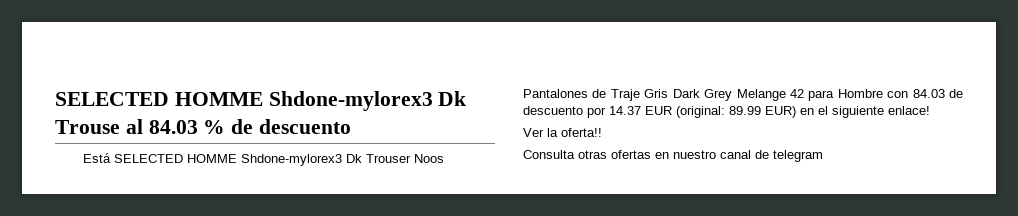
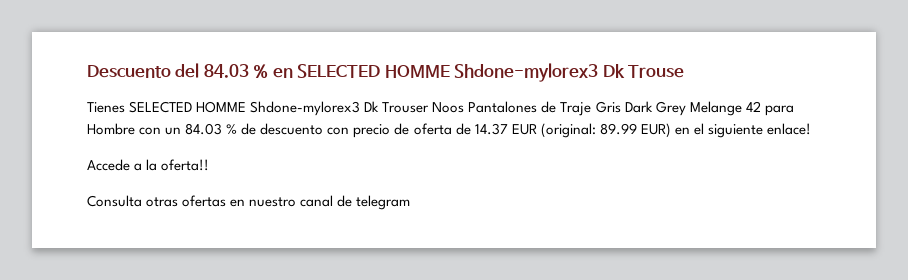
(55, 99) none -> [87,63,293,78] Descuento del 84.03 % en
[125,119,352,134] [83,153,112,163] al 84.03 % de descuento // Está -> [87,102,125,113] // Tienes
[912,89,964,98] [523,106,606,118] 84.03 de descuento por -> [165,123,471,138] un 84.03 % de descuento con precio de oferta de
[523,128,544,137] Ver -> [87,159,143,171] Accede a

